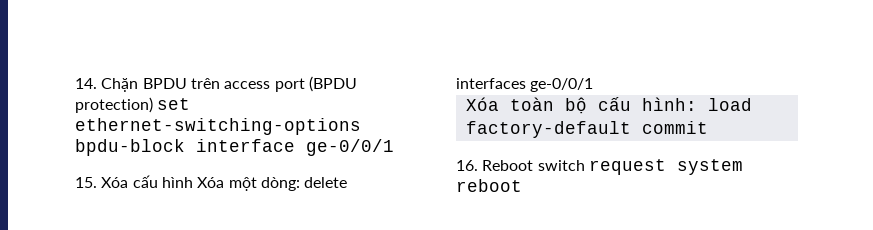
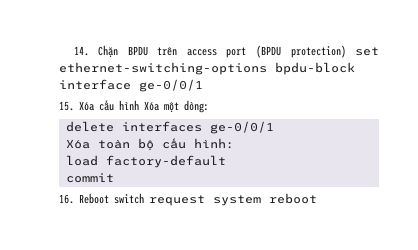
(300, 184) none -> (209, 106) //
(697, 104) none -> (234, 143) //
(631, 129) none -> (226, 161) //

